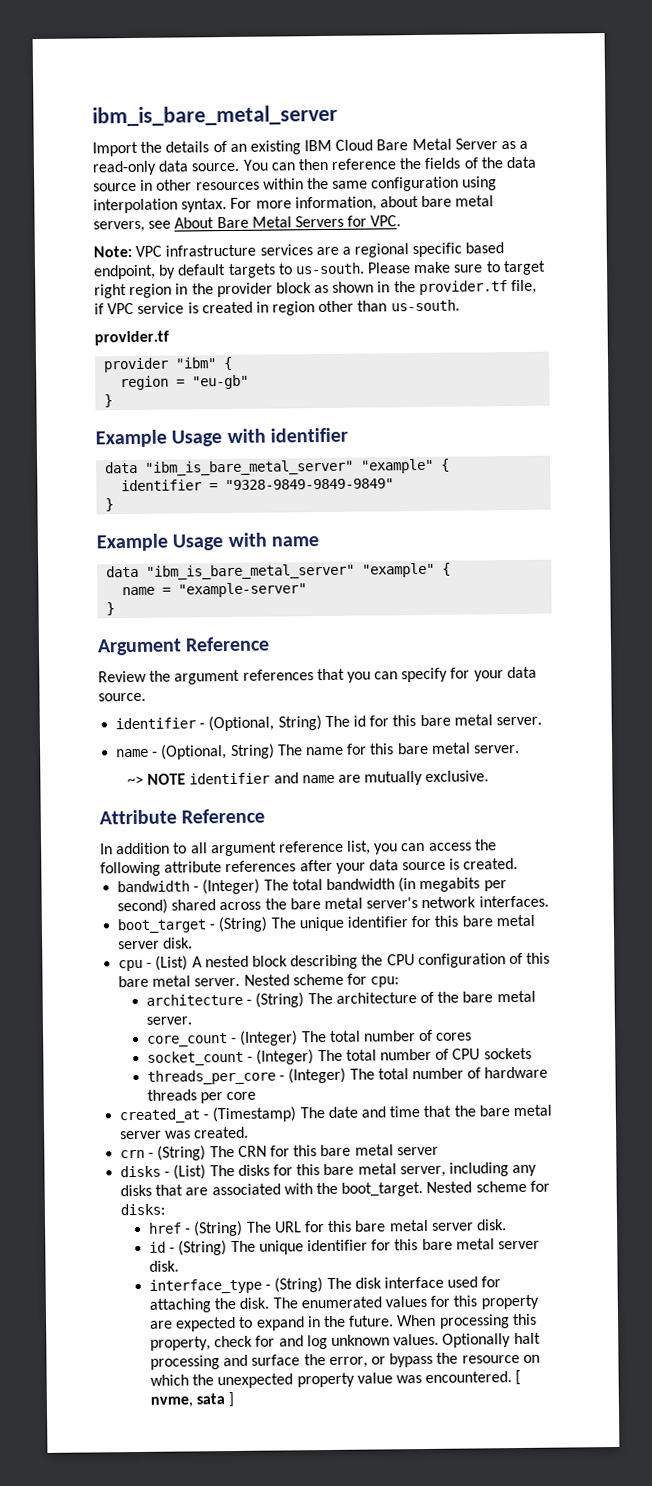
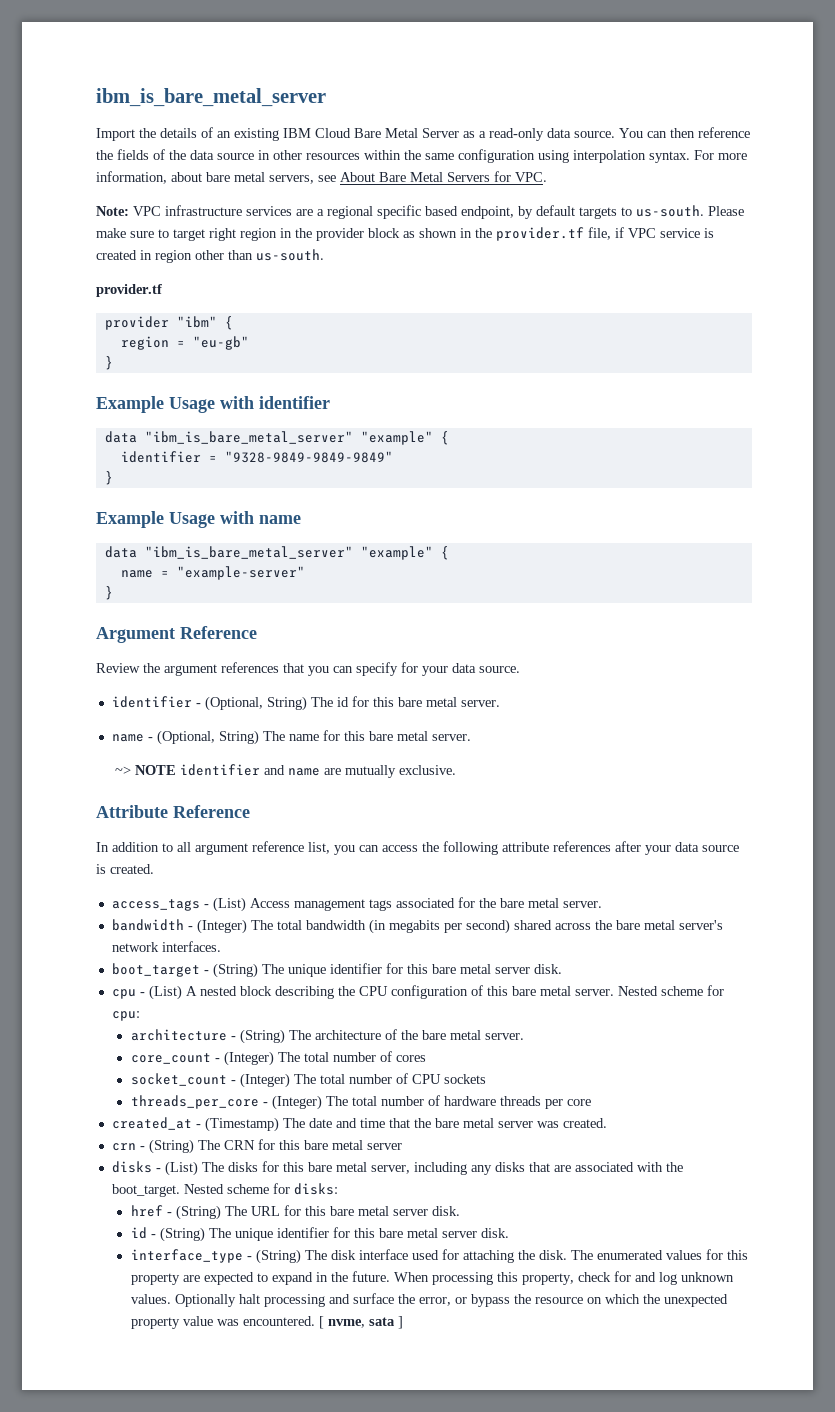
(519, 863) none -> [111,897,602,912] // access_tags - (List) Access management tags associated for the bare metal server.

